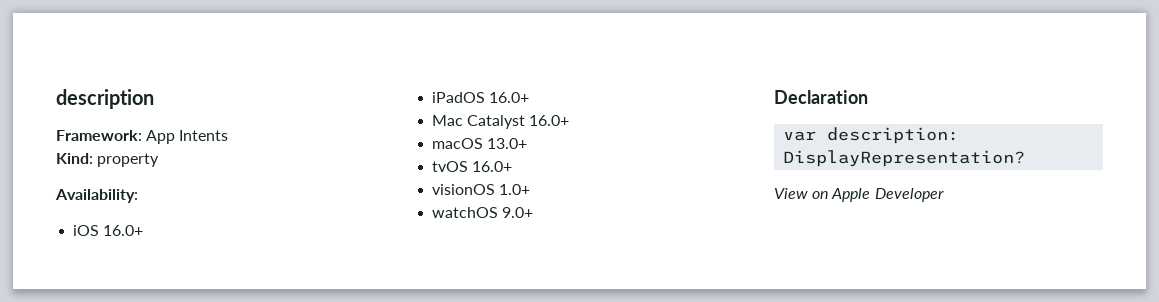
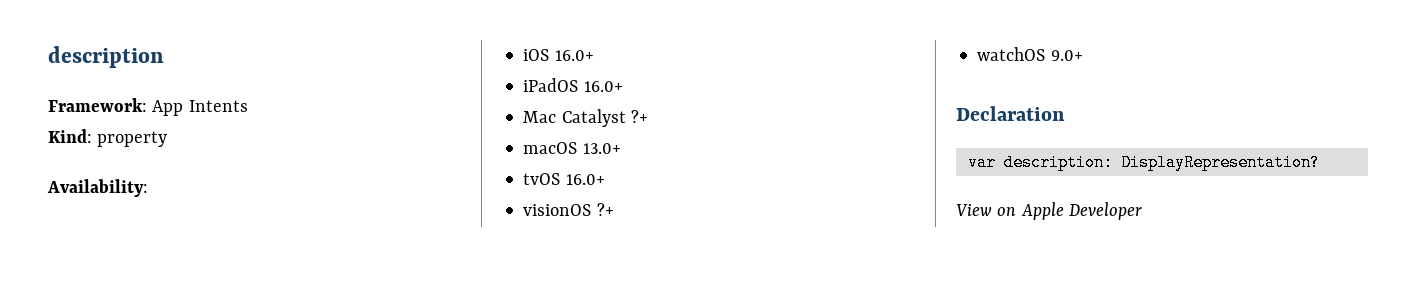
[529,115,570,126] 16.0+ -> [630,110,648,123] ?+
[499,184,531,195] 1.0+ -> [596,203,614,216] ?+

